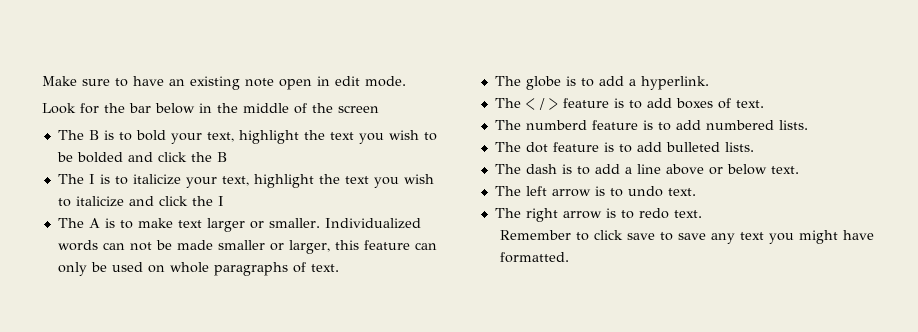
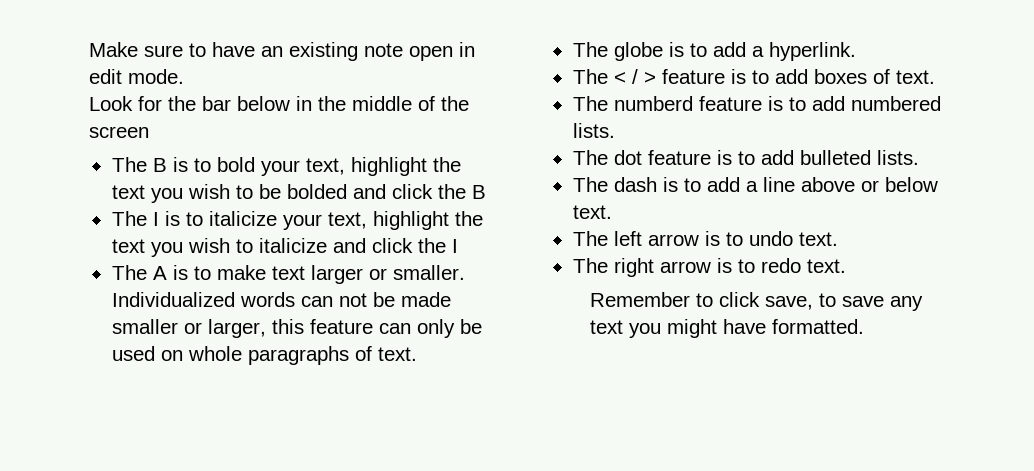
[627,233,656,240] save -> [764,296,813,310] save,

